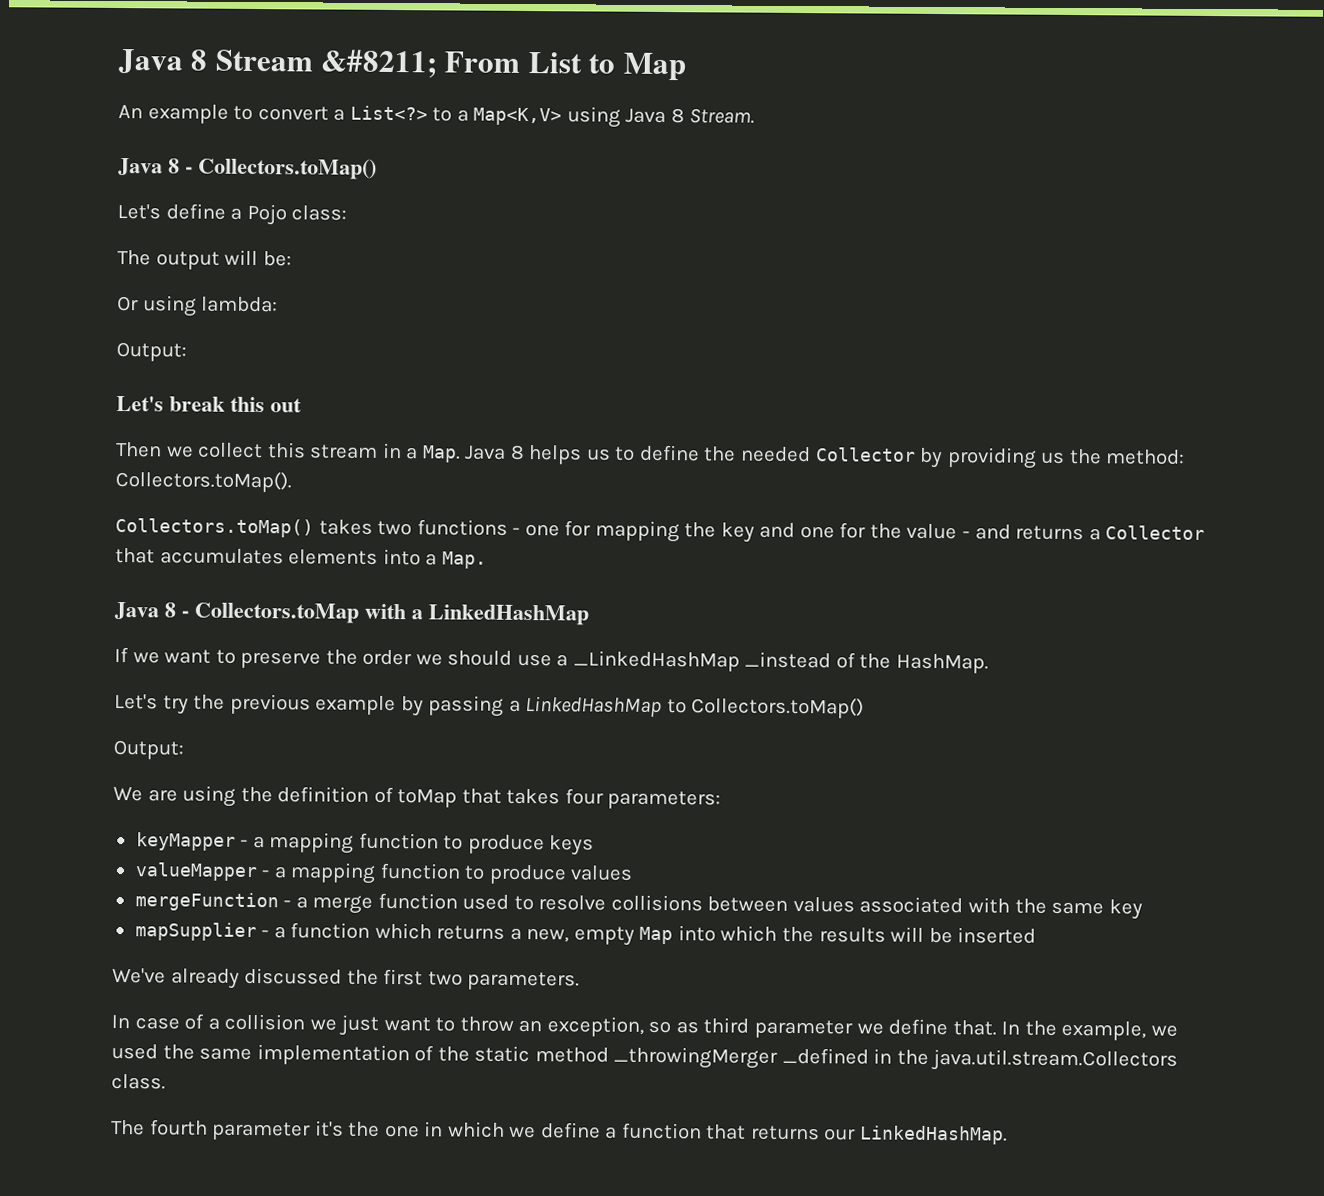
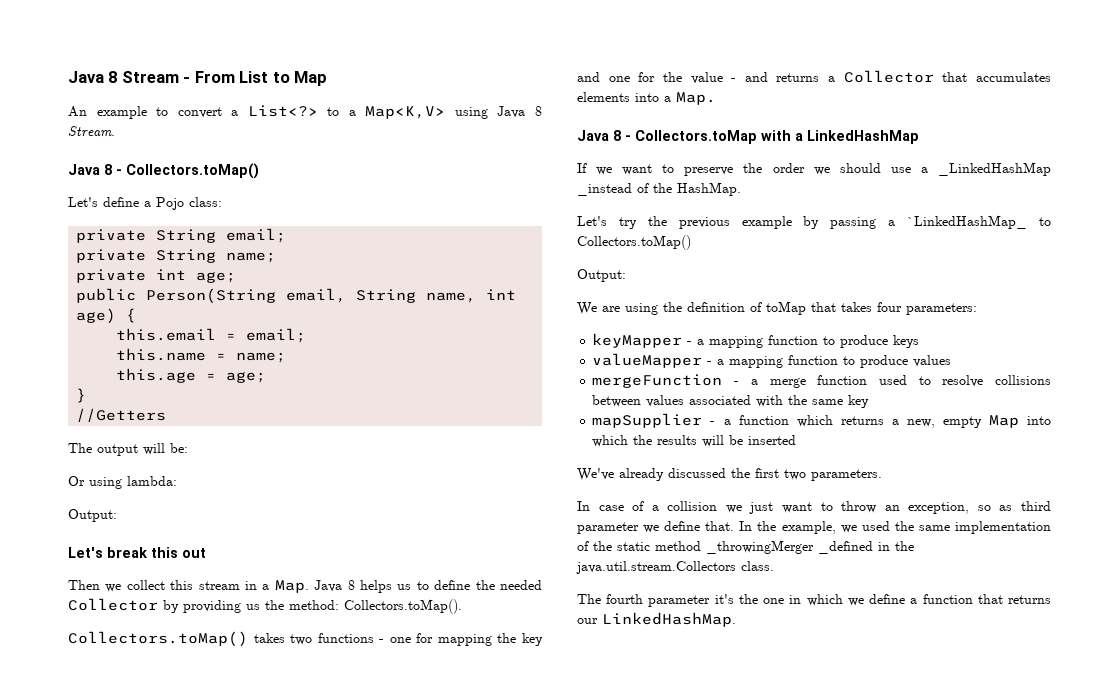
[320,49,439,79] &#8211; -> [183,77,191,83] -
(348, 213) none -> [76,228,287,243] [76,249,277,263] [76,269,237,283] [76,288,517,304] [76,308,137,324] [116,328,307,343] [116,348,287,363] [116,368,267,383] [76,388,87,403] [76,408,167,422] // private String email; // private String name; // private int age; // public Person(String email, String name, int age) { // this.email = email; // this.name = name; // this.age = age; // } // //Getters
[525,696,663,718] LinkedHashMap -> [907,215,1028,229] `LinkedHashMap_

